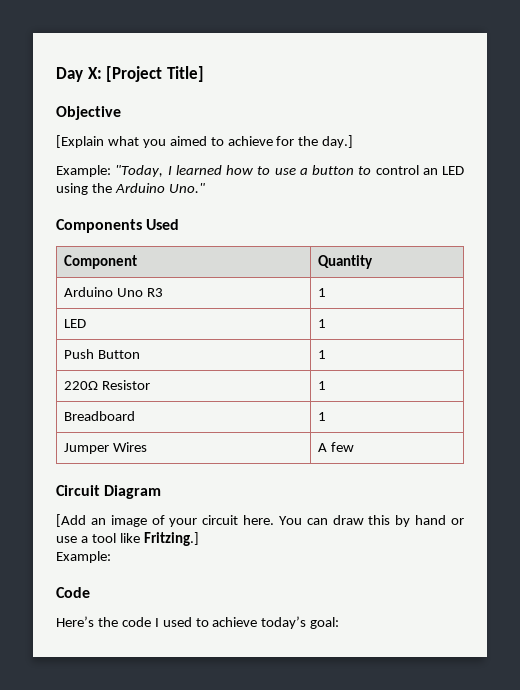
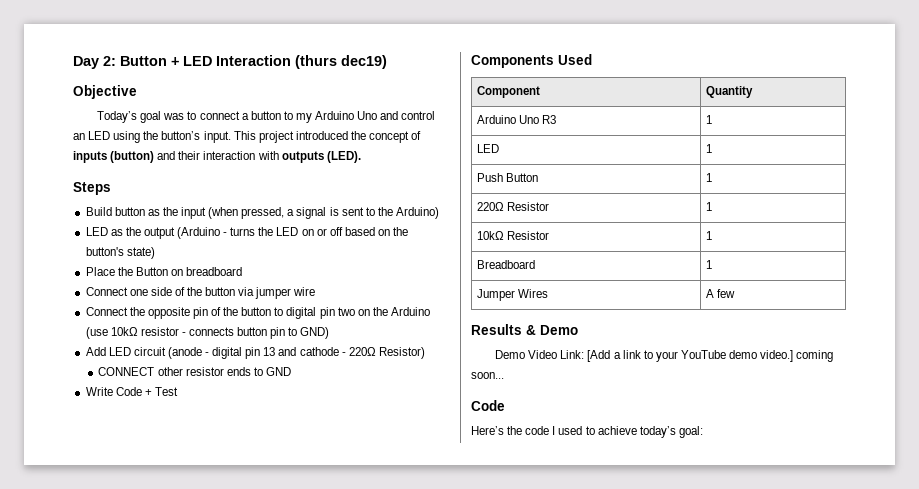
[87,66,204,82] [56,106,121,120] [56,135,354,148] [56,165,372,177] X: [Project Title] // Objective // [Explain what you aimed to achieve for the day.] // Example: "Today, I learned how to use a button to -> [103,55,387,69] [73,85,137,99] [97,111,399,123] 2: Button + LED Interaction (thurs dec19) // Objective // Today’s goal was to connect a button to my Arduino Uno and
[114,183,205,193] Arduino Uno." -> [161,131,422,143] [73,151,361,163] [73,182,111,195] [85,207,440,219] [85,227,409,239] [85,247,155,259] [85,267,243,276] [85,287,316,299] [85,307,431,319] [85,327,330,339] [85,347,425,359] [98,367,291,376] [85,387,178,396] button’s input. This project introduced the concept of inputs (button) and their interaction with outputs (LED). // Steps // Build button as the input (when pressed, a signal is sent to the Arduino) // LED as the output (Arduino - turns the LED on or off based on the button's state) // Place the Button on breadboard // Connect one side of the button via jumper wire // Connect the opposite pin of the button to digital pin two on the Arduino (use 10kΩ resistor - connects button pin to GND) // Add LED circuit (anode - digital pin 13 and cathode - 220Ω Resistor) // CONNECT other resistor ends to GND // Write Code + Test
(327, 385) none -> [477,231,550,240] [706,231,713,240] // 10kΩ Resistor | 1
[56,485,162,499] [56,514,465,527] [56,532,199,546] [56,551,111,563] Circuit Diagram // [Add an image of your circuit here. You can draw this by hand or use a tool like Fritzing.] // Example: -> [471,324,578,335] [495,350,834,362] [471,372,504,379] Results & Demo // Demo Video Link: [Add a link to your YouTube demo video.] coming soon...

